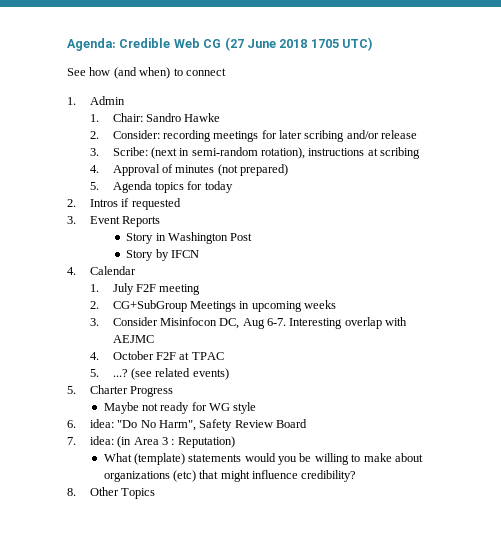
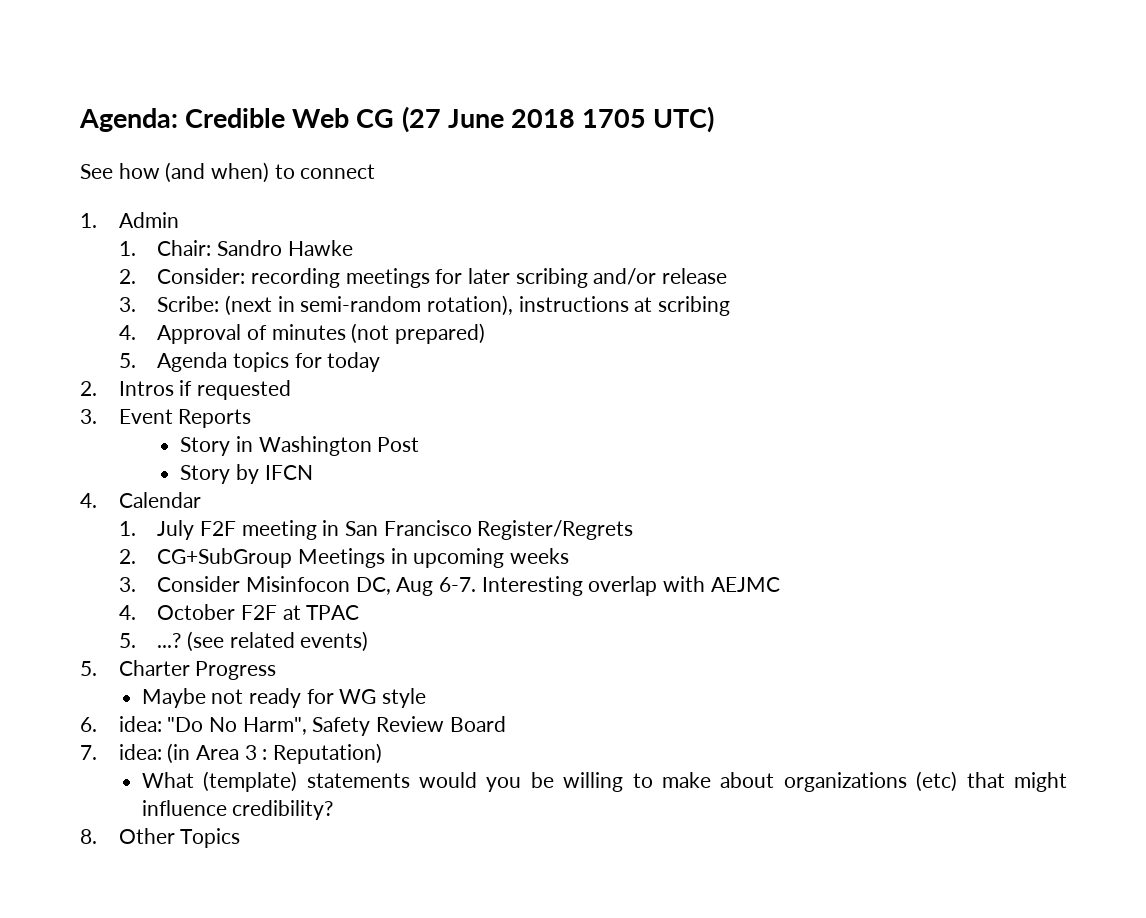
(201, 289) none -> [322,520,634,540] in San Francisco Register/Regrets

